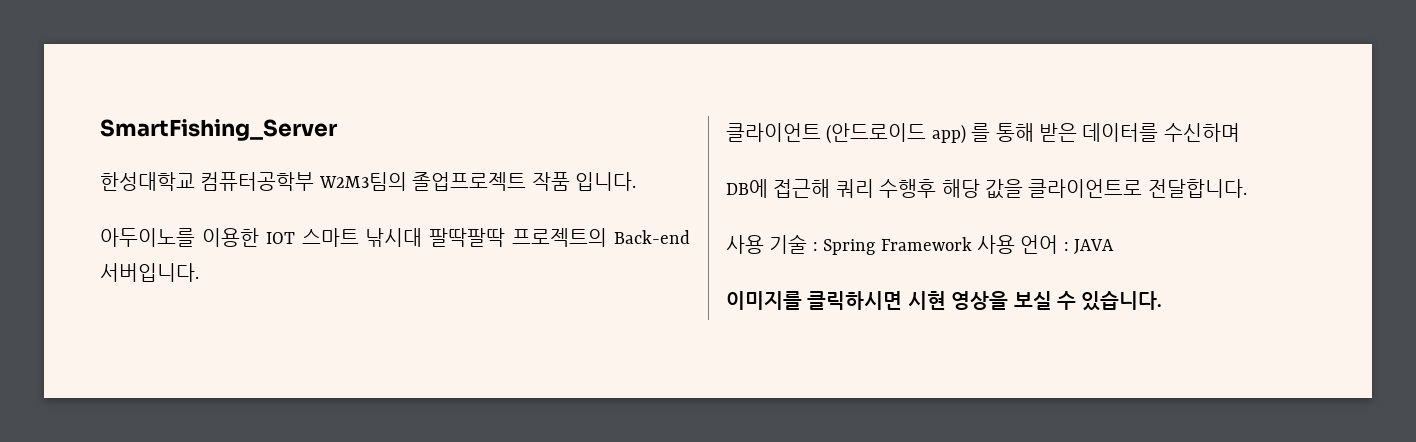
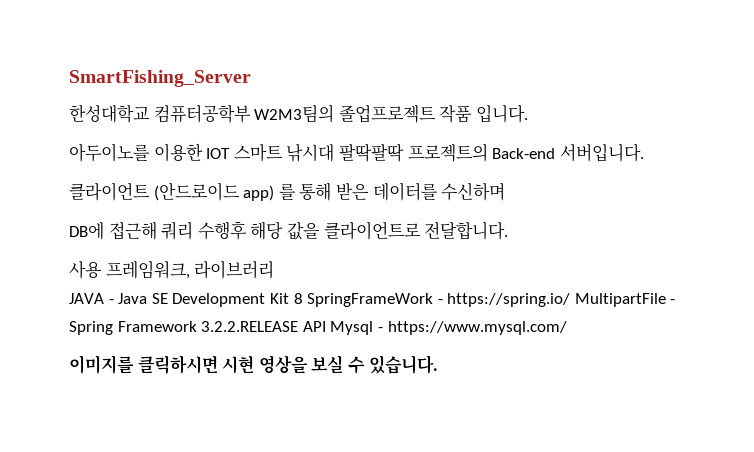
[769,234,1115,255] 기술 : Spring Framework 사용 언어 : JAVA -> [105,260,275,279] [69,293,676,307] [69,321,567,335] 프레임워크, 라이브러리 // JAVA - Java SE Development Kit 8 SpringFrameWork - https://spring.io/ MultipartFile - Spring Framework 3.2.2.RELEASE API Mysql - https://www.mysql.com/

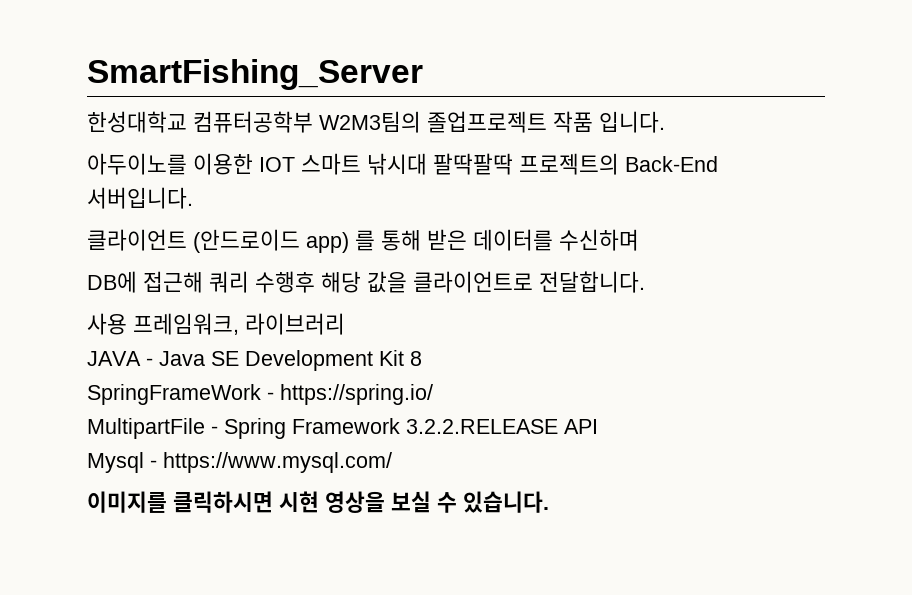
[492,148,556,159] Back-end -> [625,156,718,172] Back-End
(303, 298) none -> (422, 358) //
(571, 300) none -> (433, 394) //
(326, 326) none -> (598, 426) //

